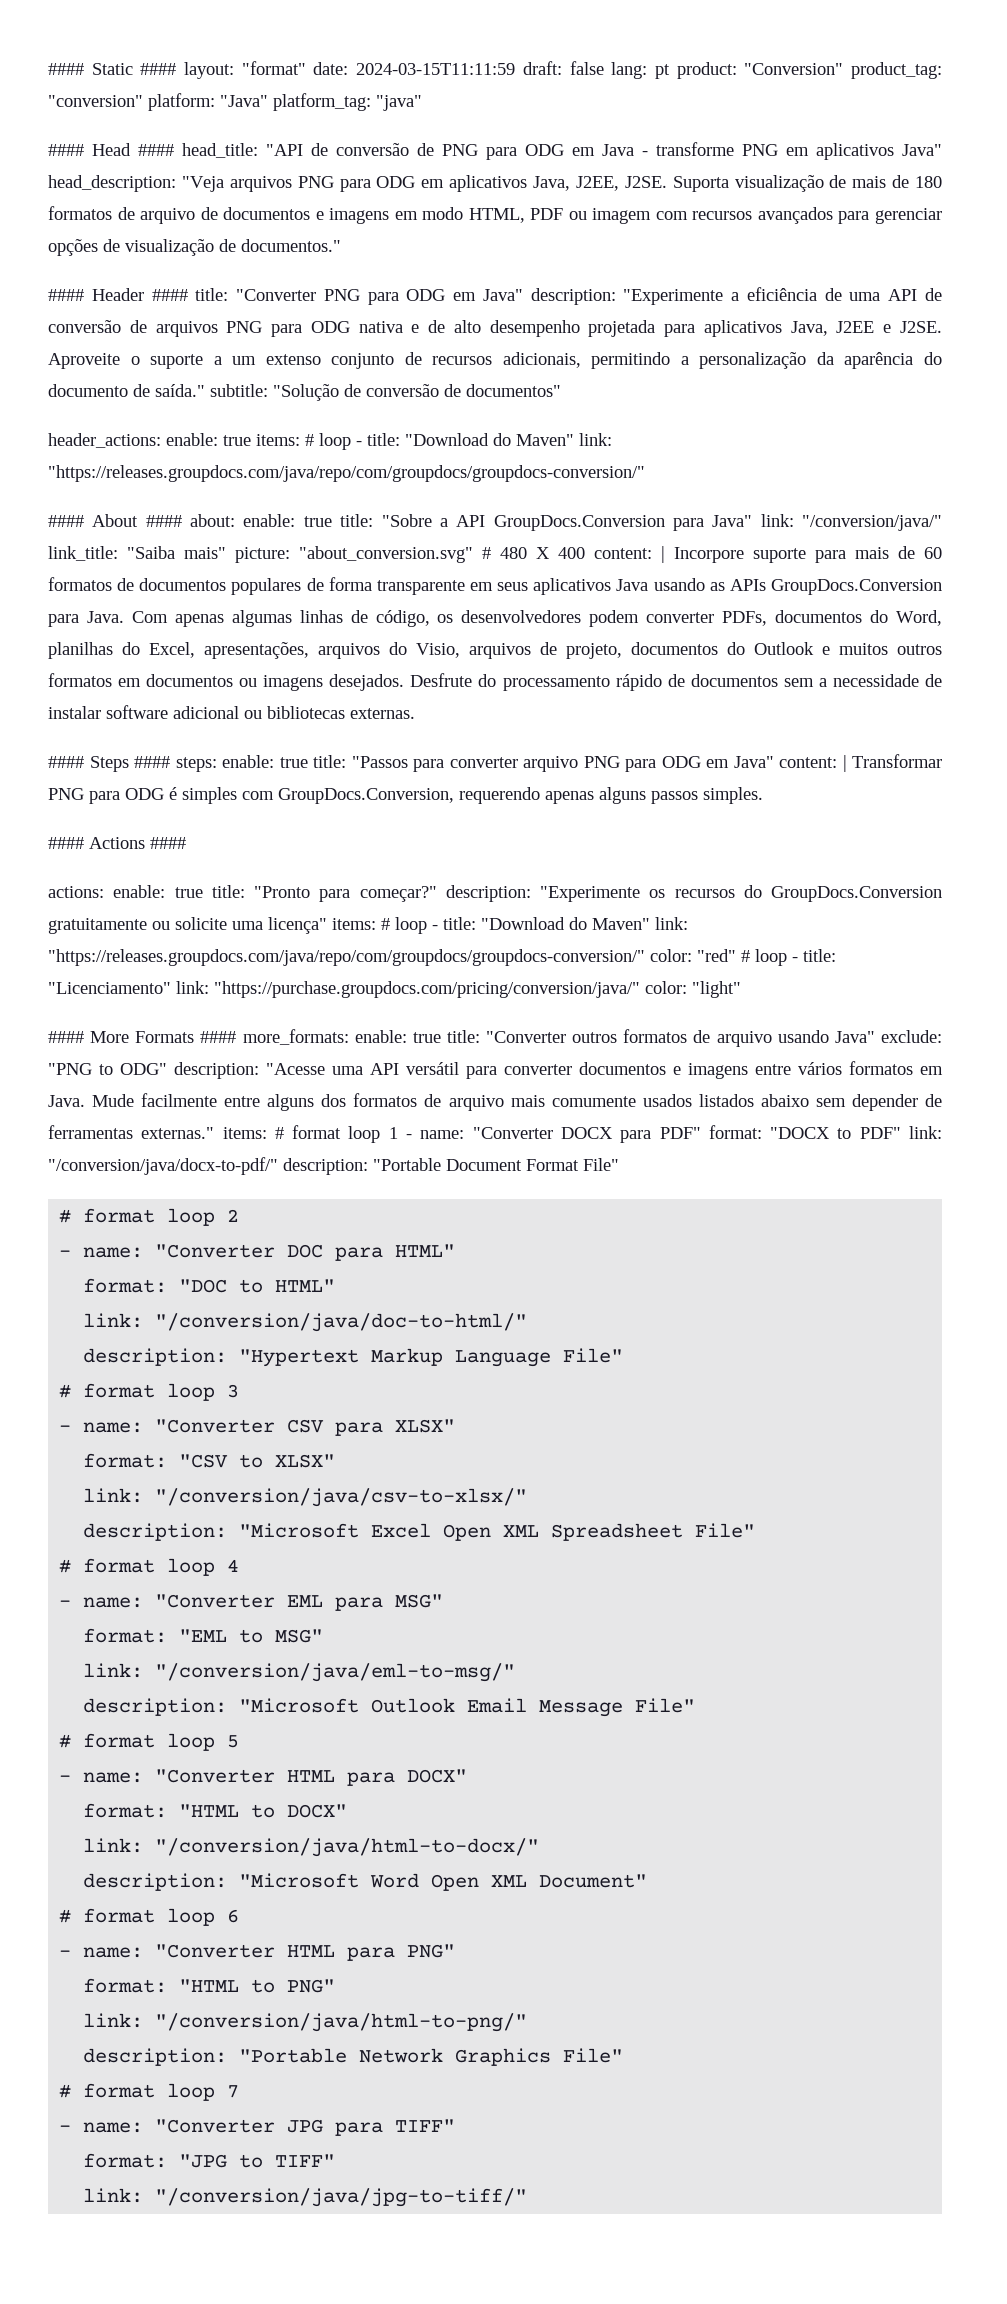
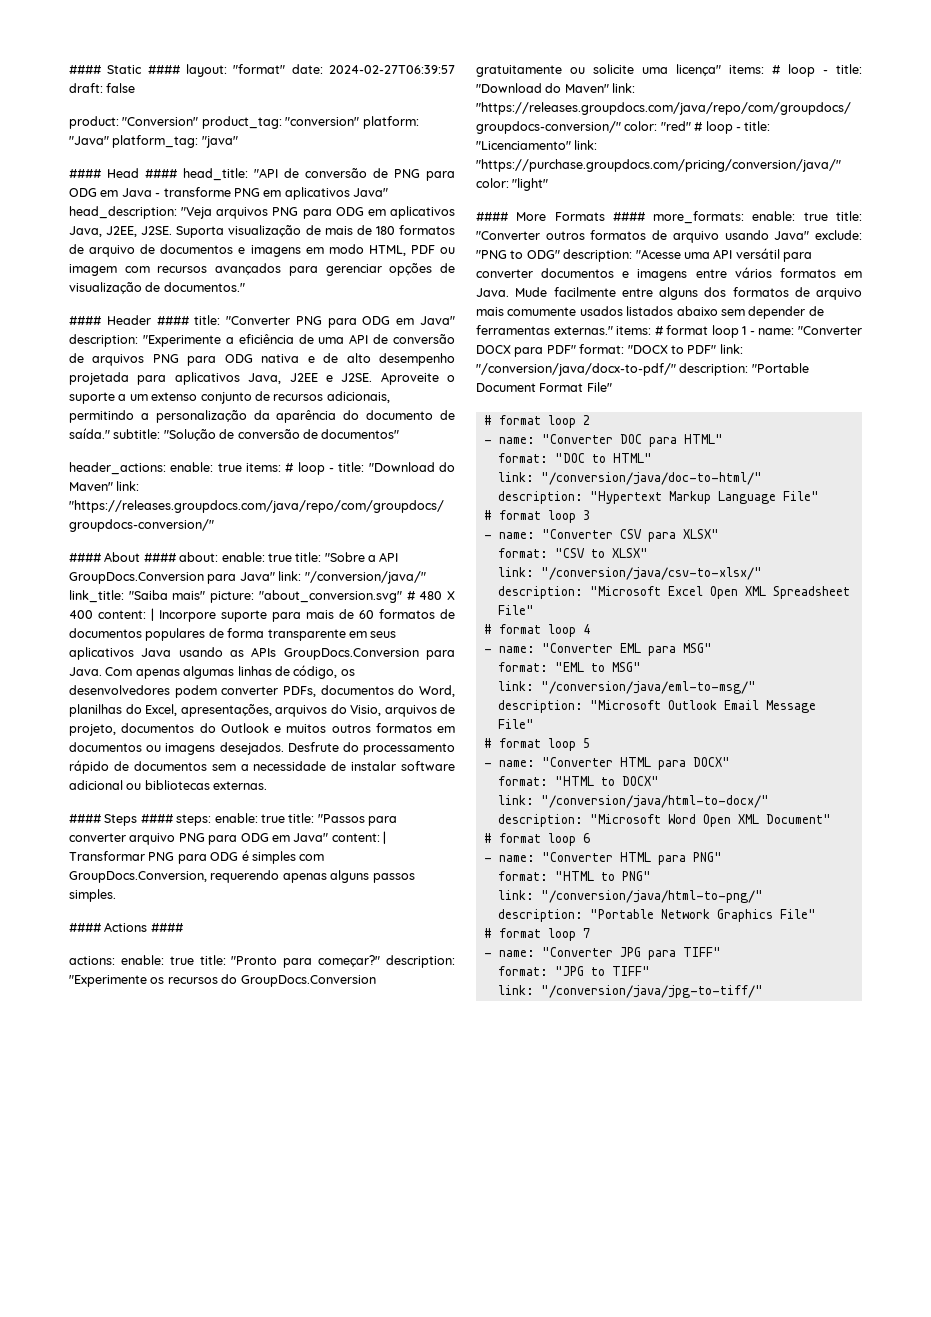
[356,63,516,75] 2024-03-15T11:11:59 -> [329,65,455,74] 2024-02-27T06:39:57
[611,62,670,79] lang: pt -> (136, 88) //

